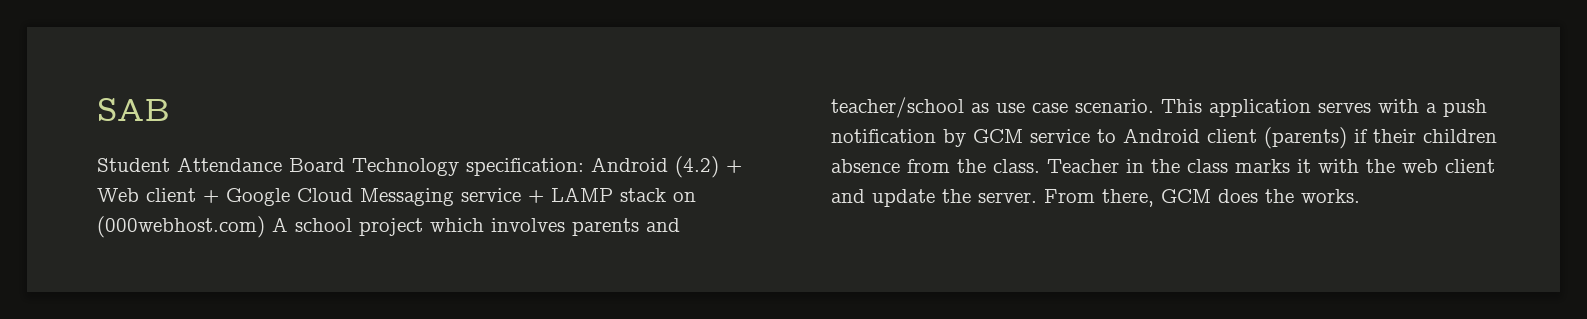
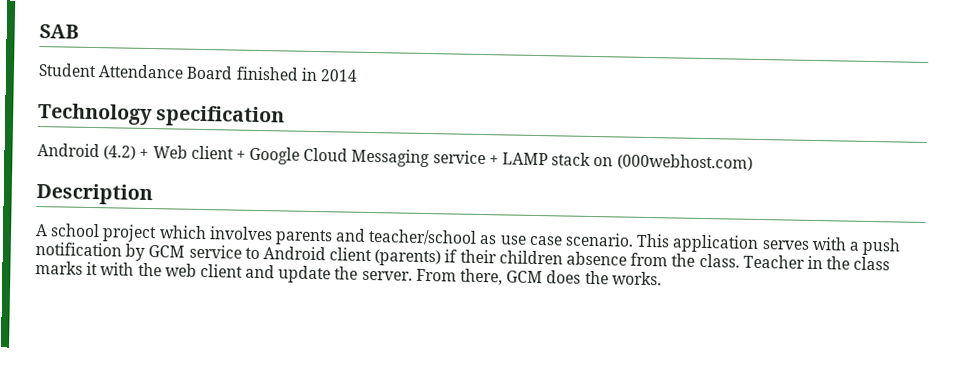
[352,158,584,176] Technology specification: -> [235,66,358,82] [37,103,286,128] finished in 2014 // Technology specification //
(265, 227) none -> [36,183,153,206] // Description //

